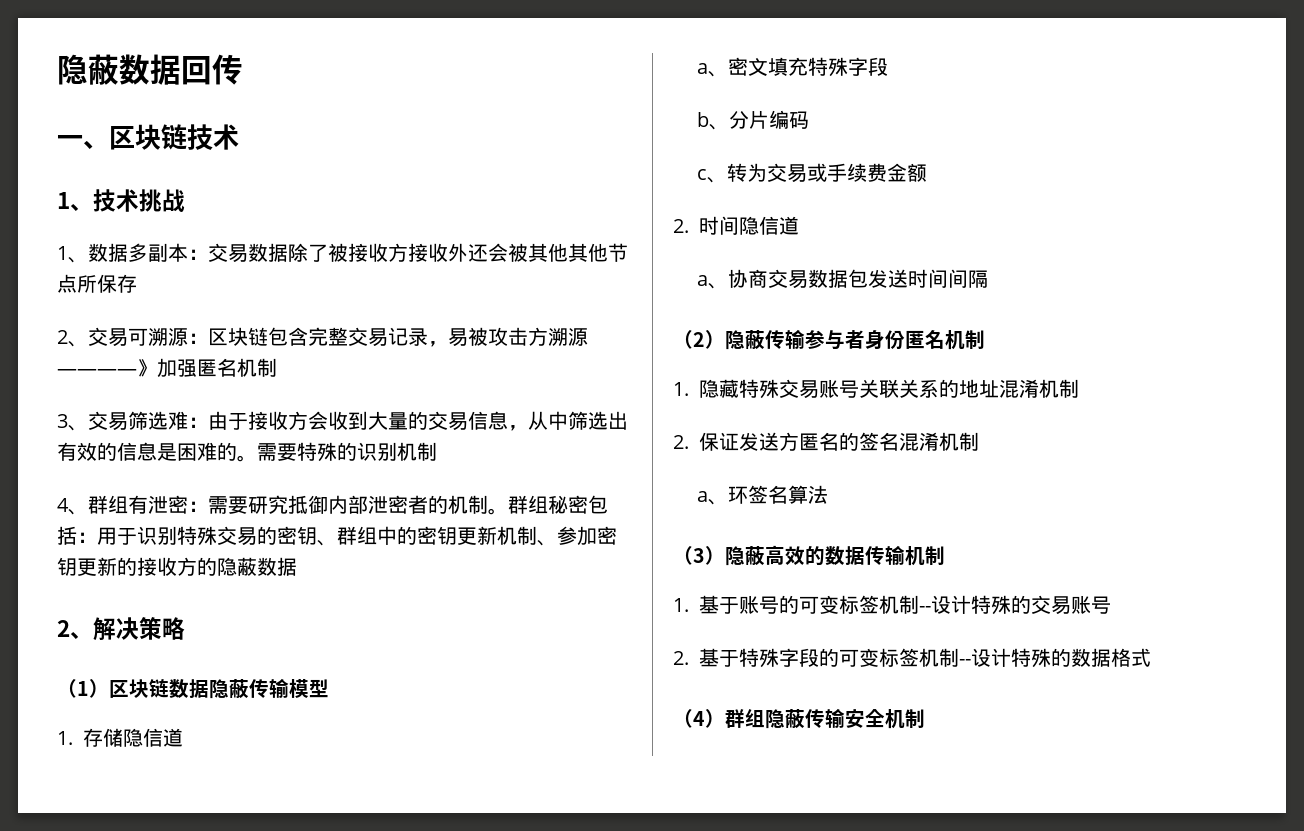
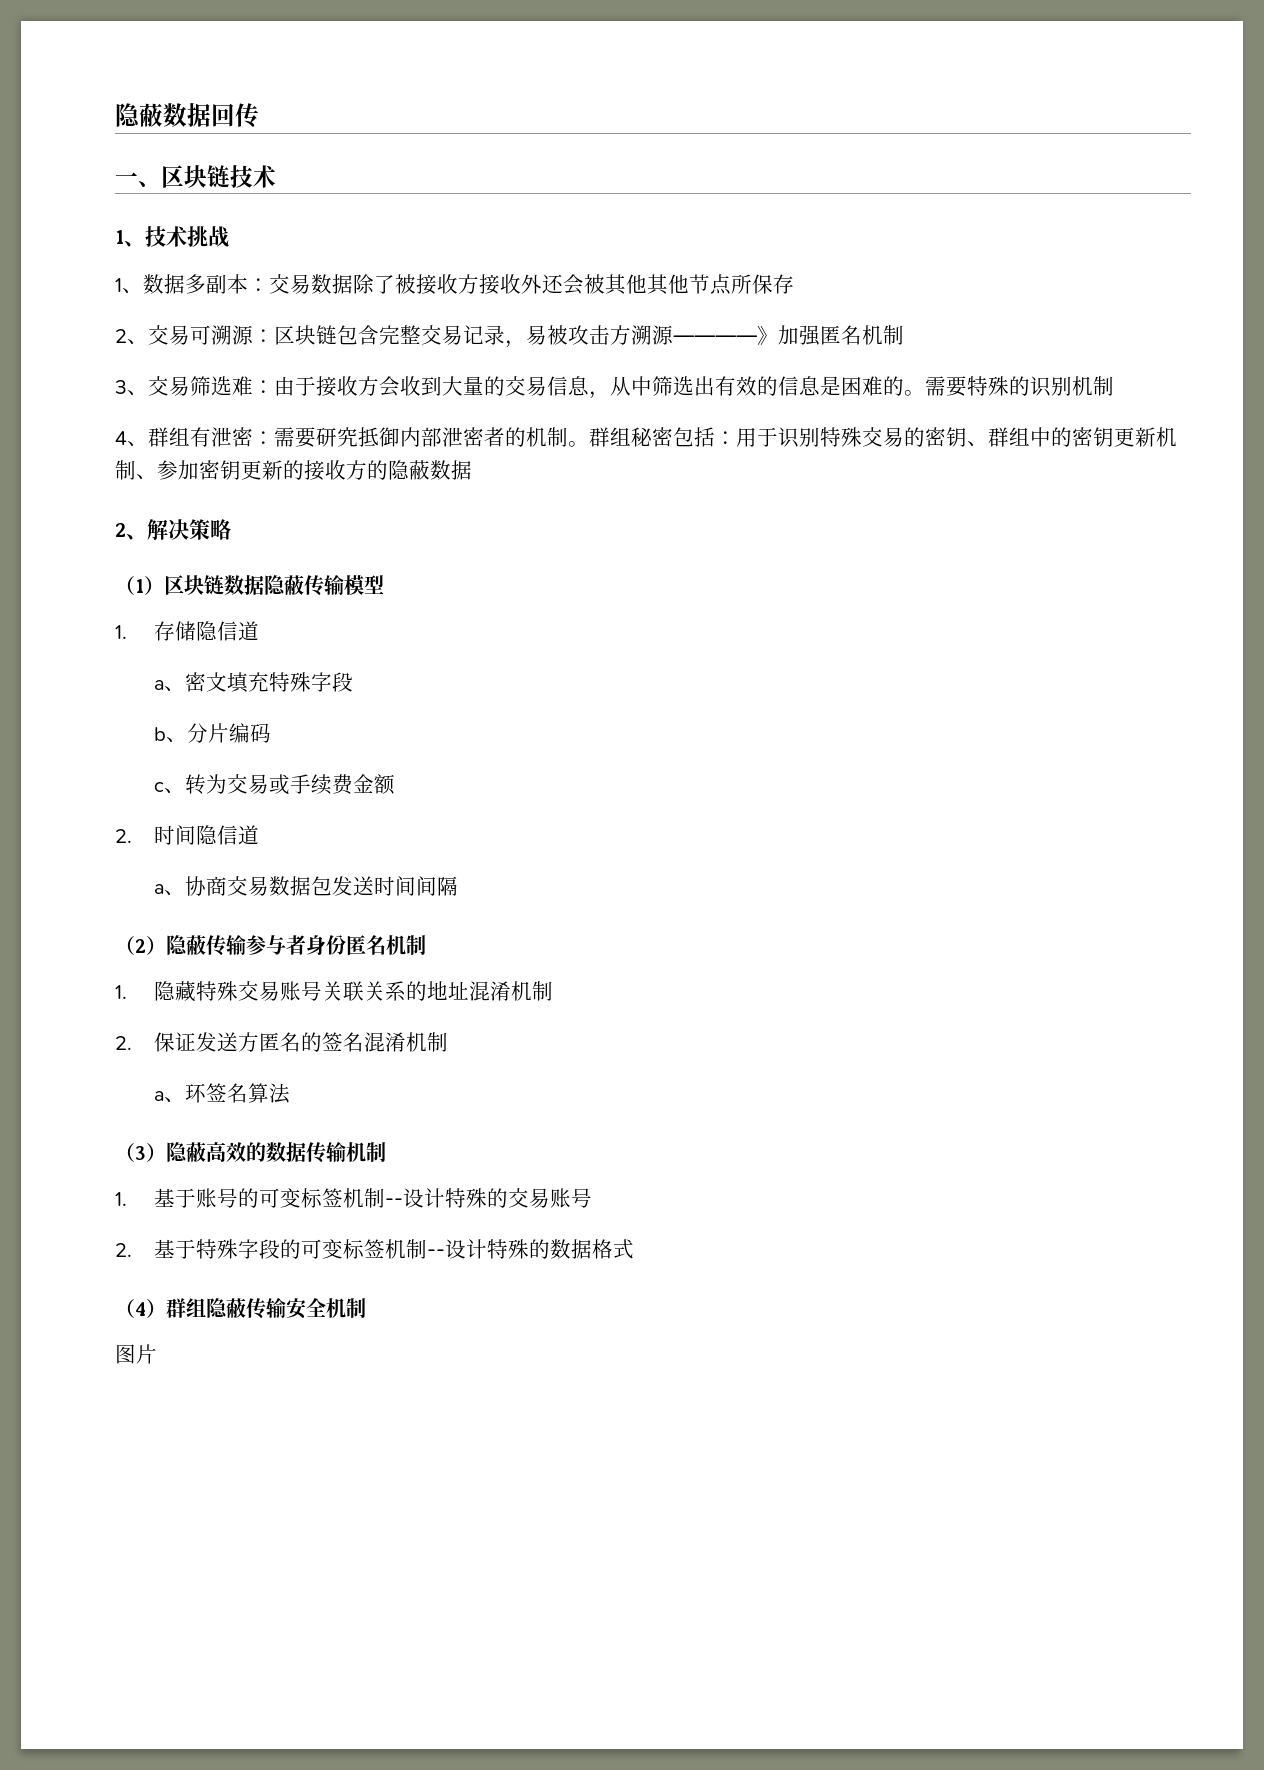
(925, 718) none -> [115,1344,157,1364] // 图片

